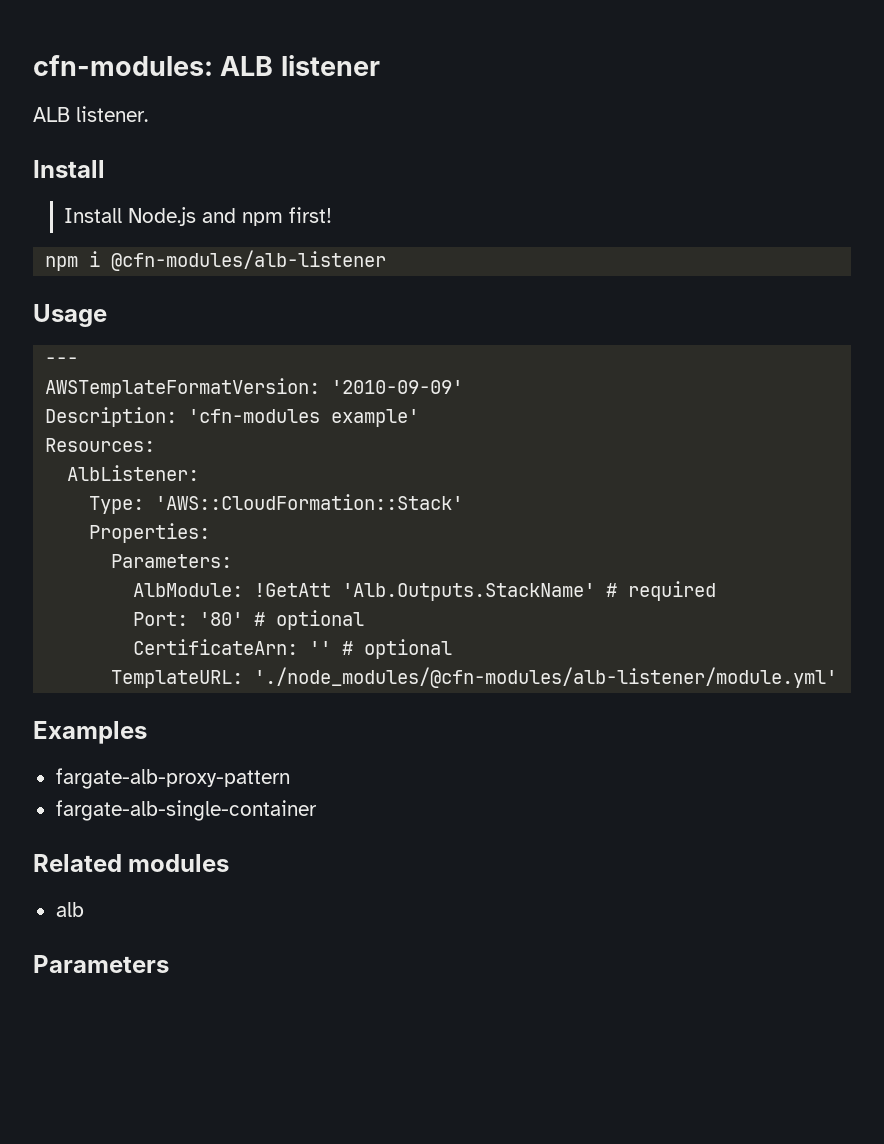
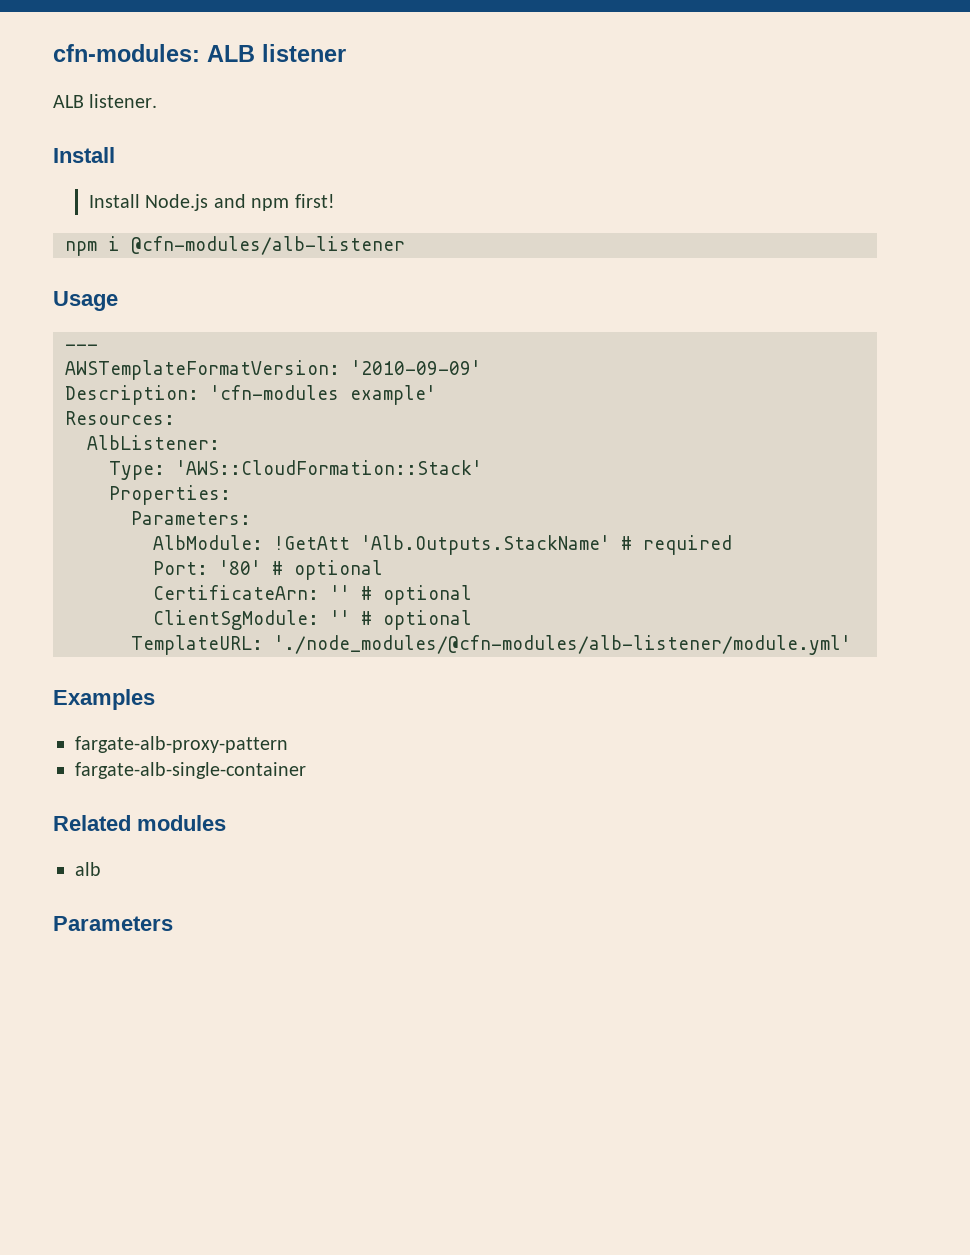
(453, 649) none -> [153,610,472,630] // ClientSgModule: '' # optional

